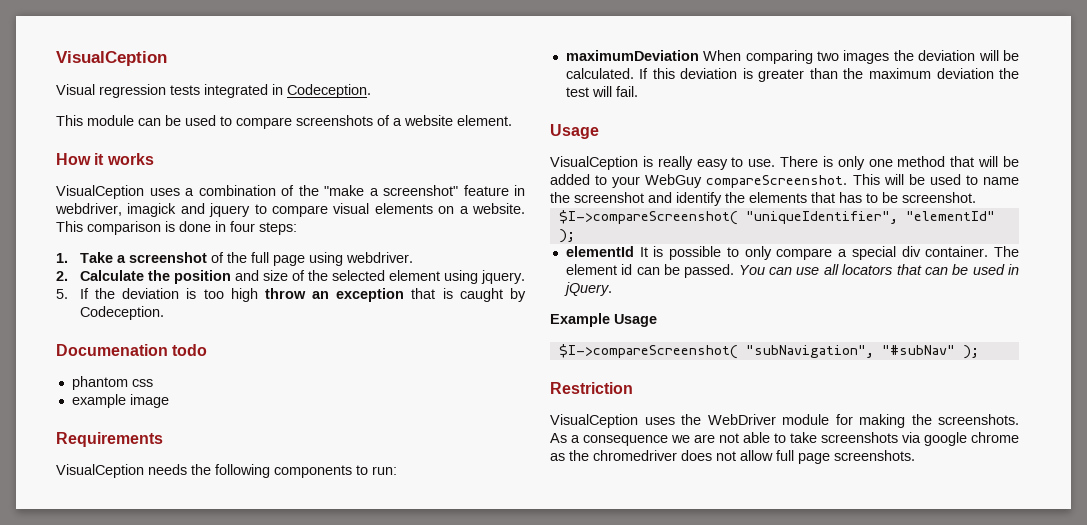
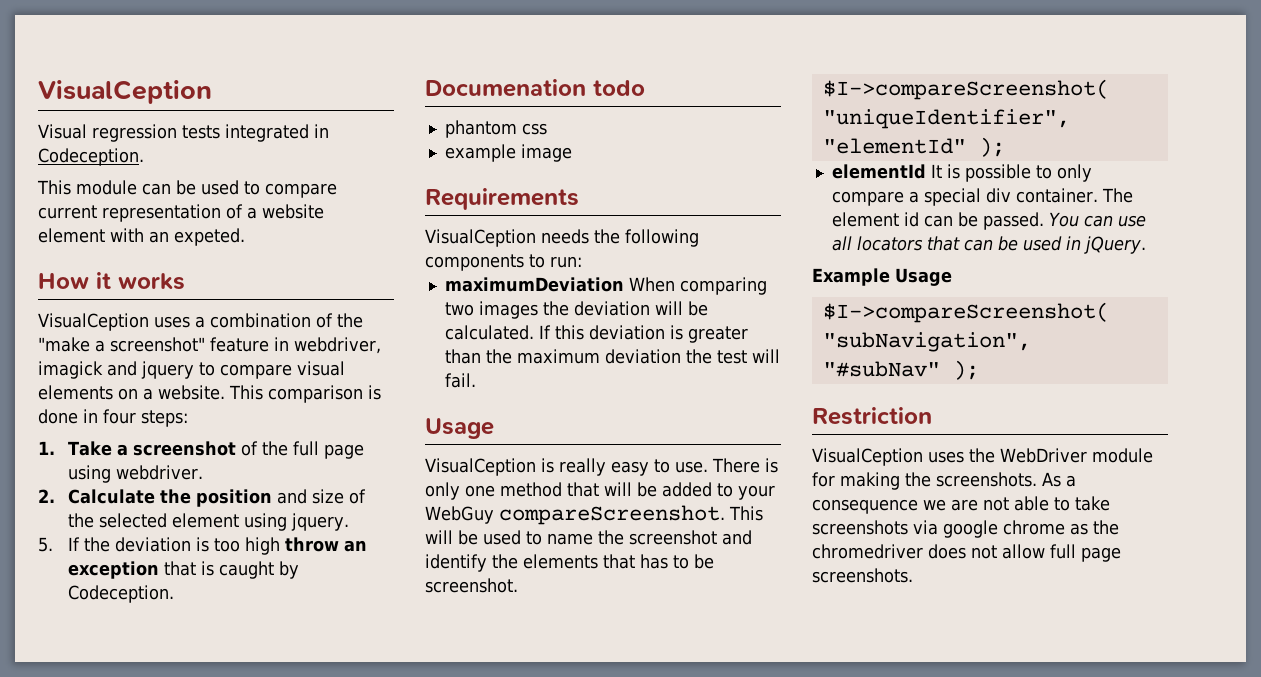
[296,115,373,126] screenshots -> [38,204,221,222] current representation
[457,115,512,126] element. -> [38,228,245,246] element with an expeted.

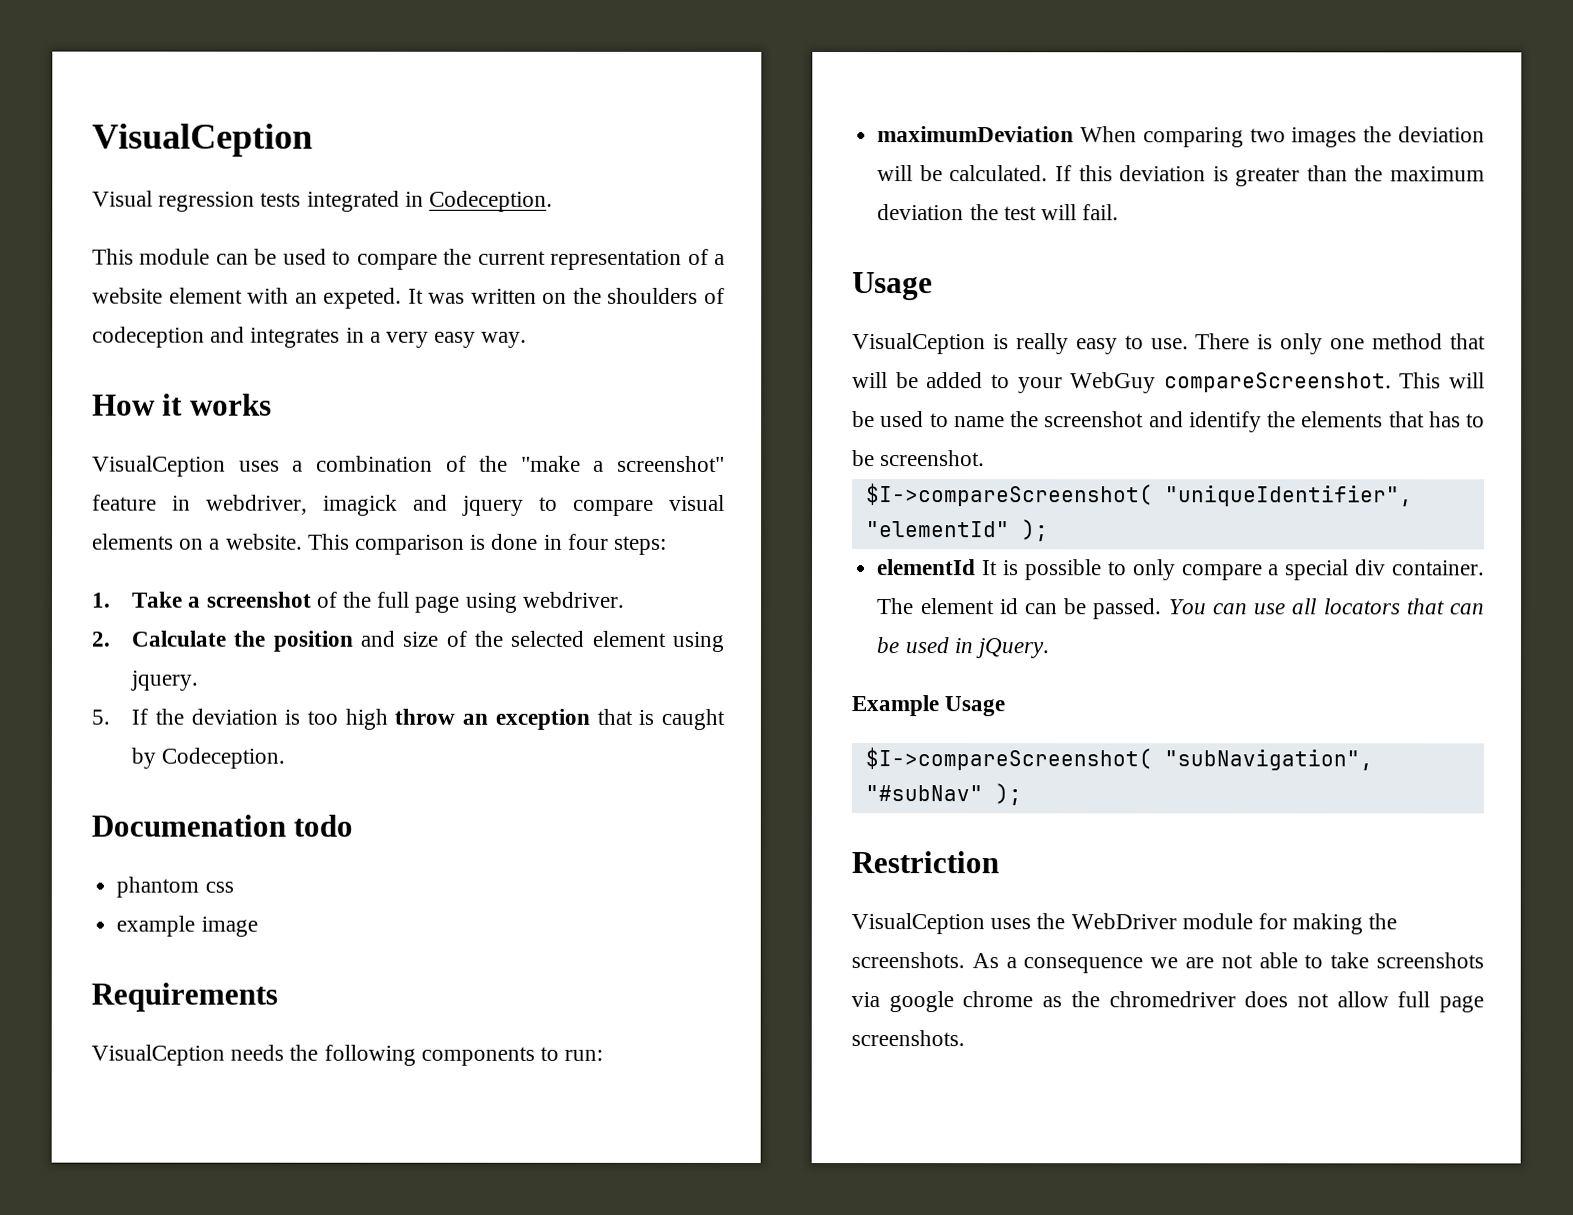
(337, 190) none -> [443,248,473,265] the
(245, 237) none -> [407,287,725,304] [92,326,528,348] It was written on the shoulders of codeception and integrates in a very easy way.

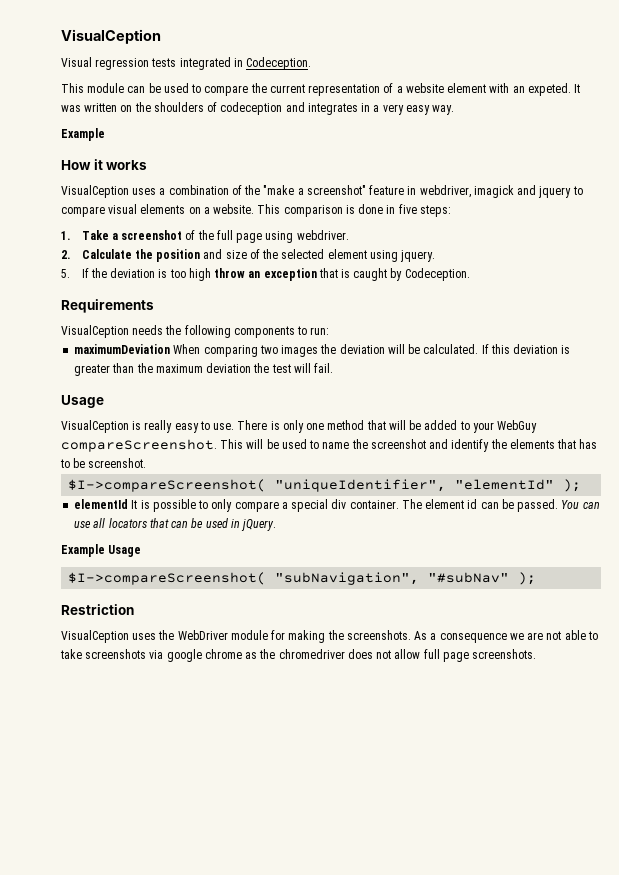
(528, 339) none -> [61,128,105,141] // Example
[567,533,609,550] four -> [398,204,417,214] five
[91,814,354,837] [116,876,234,898] [116,915,258,937] // Documenation todo // phantom css // example image -> (470, 274) none

